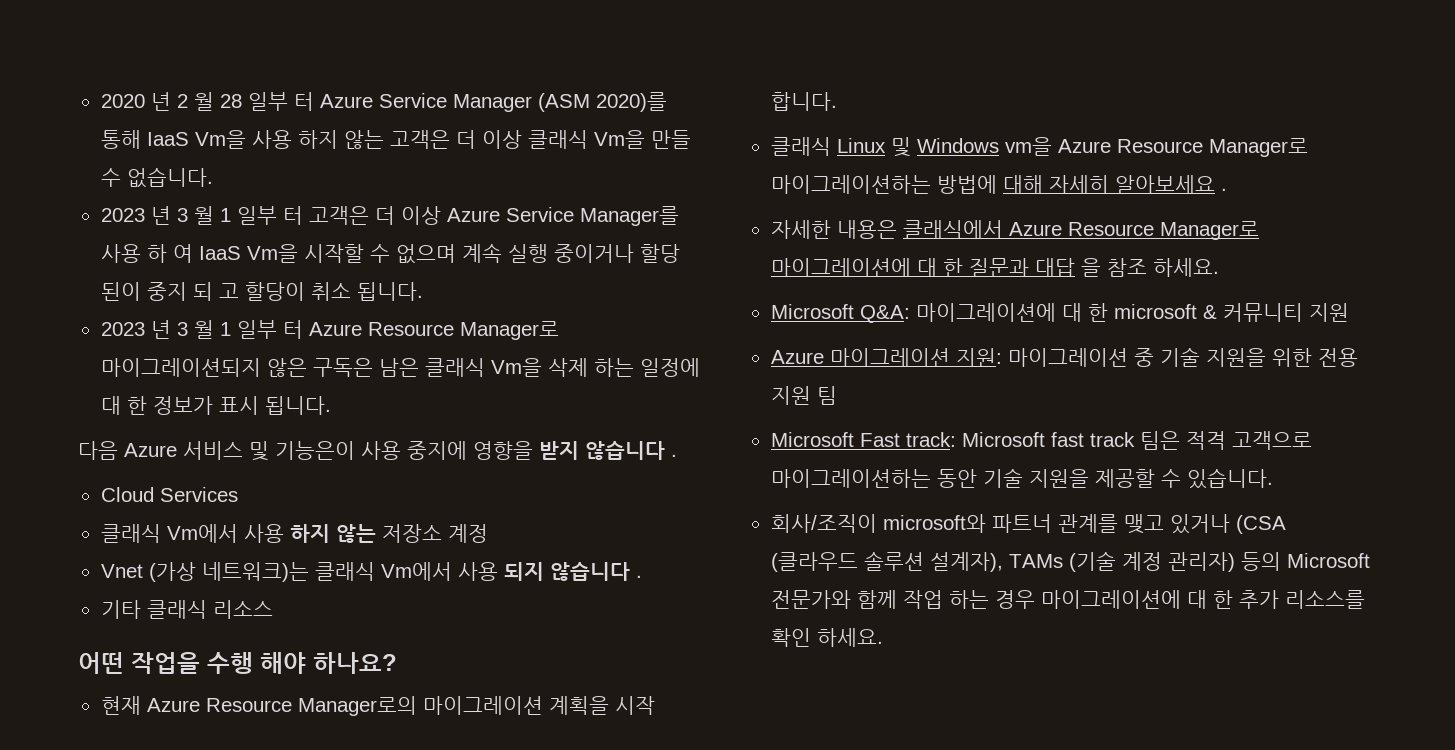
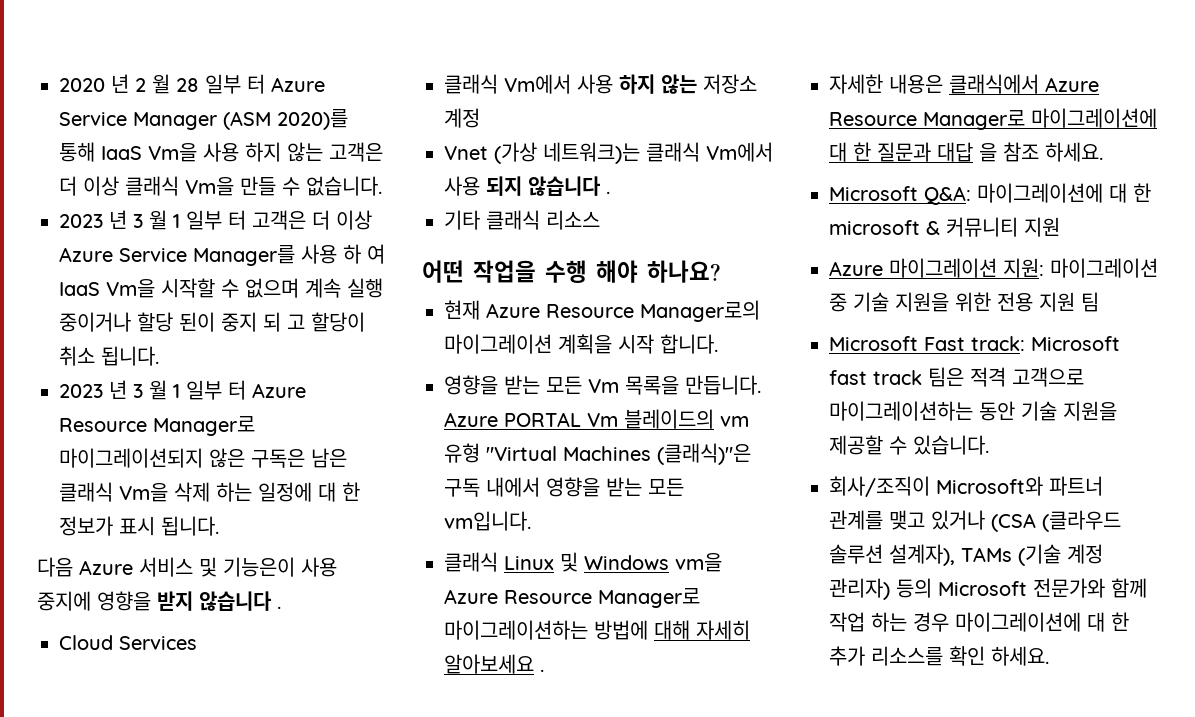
(837, 101) none -> [444,375,761,395] [444,409,749,429] [444,443,751,465] [444,477,684,497] [444,511,531,531] // 영향을 받는 모든 Vm 목록을 만듭니다. Azure PORTAL Vm 블레이드의 vm 유형 "Virtual Machines (클래식)"은 구독 내에서 영향을 받는 모든 vm입니다.
[882,514,986,533] microsoft와 -> [936,476,1043,496] Microsoft와

